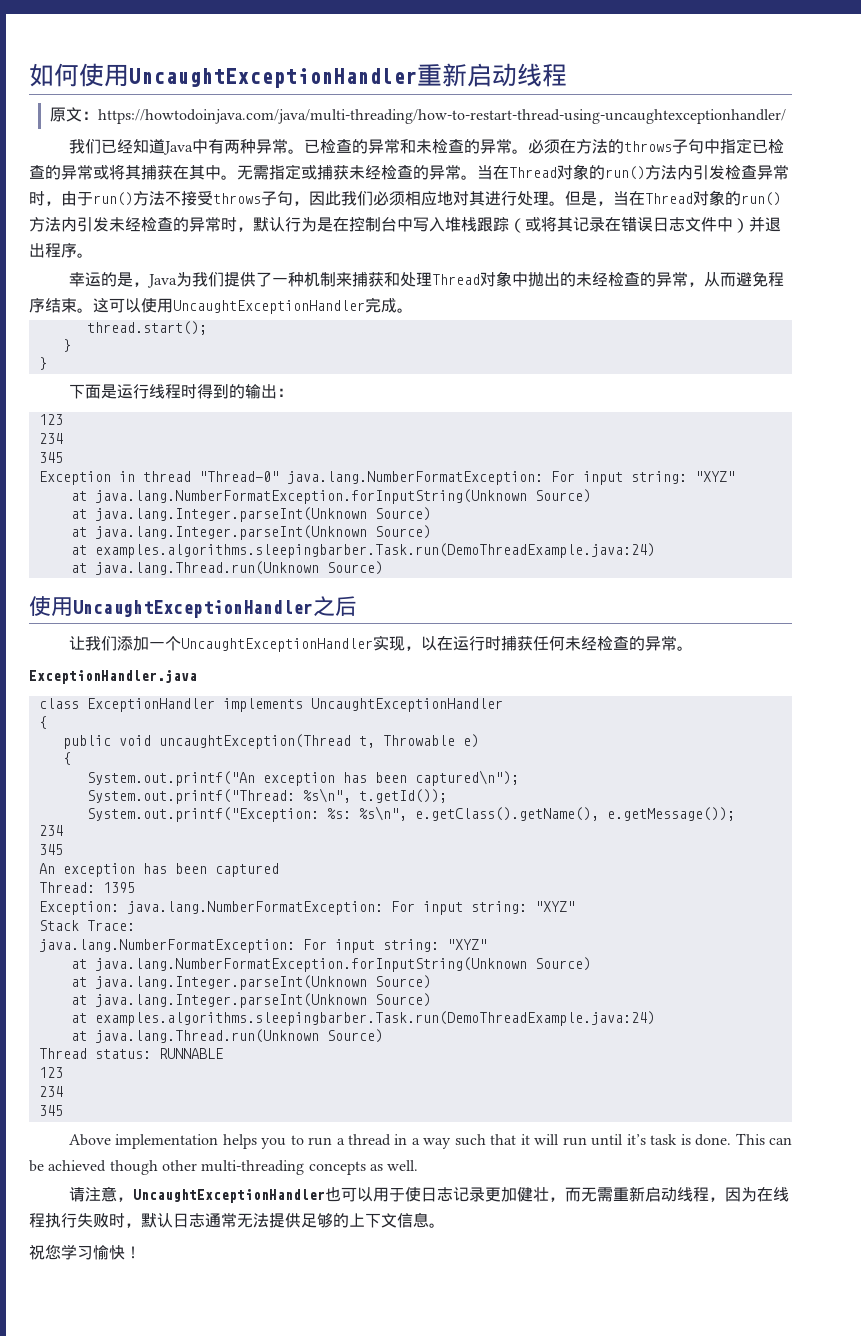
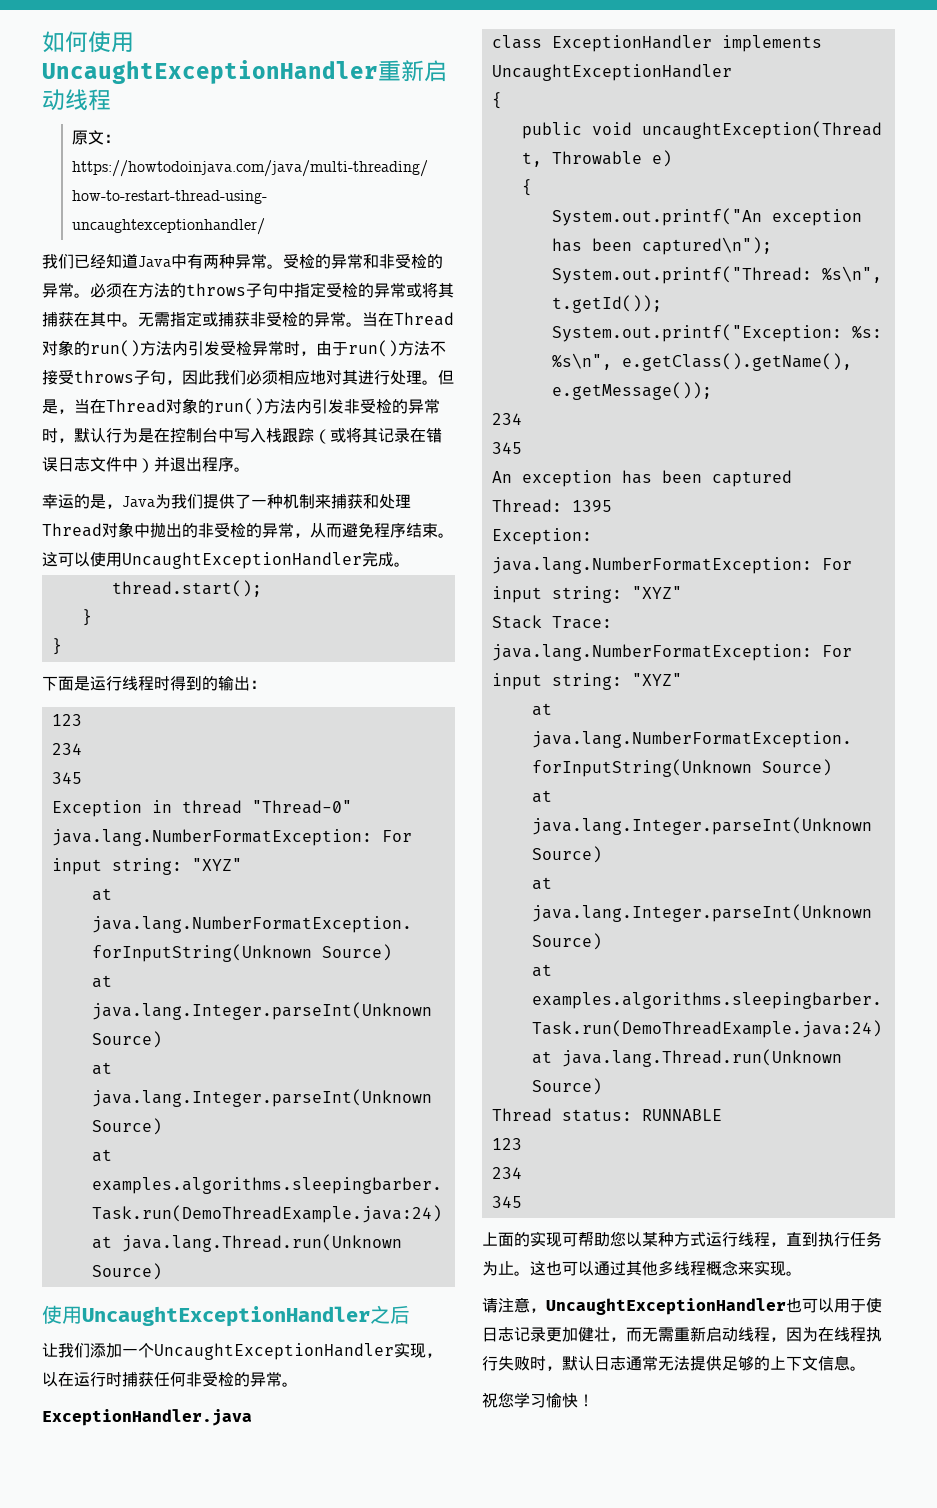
[303,139,352,154] 已检查 -> [283,254,315,269] 受检
[415,139,464,154] 未检查 -> [379,254,427,269] 非受检
[751,139,784,154] [29,165,45,179] 已检查 -> [326,283,358,298] 受检
[349,165,413,180] 未经检查 -> [250,312,298,327] 非受检
[725,165,757,180] 检查 -> [220,341,252,356] 受检
[109,217,173,232] 未经检查 -> [344,399,392,414] 非受检
[445,217,461,232] 堆 -> (266, 435) none
[575,272,640,287] 未经检查 -> [198,523,246,538] 非受检
[564,636,629,651] 未经检查 -> [186,1372,234,1387] 非受检
[68,1133,793,1149] [29,1160,419,1175] Above implementation helps you to run a thread in a way such that it will run until it’s task is done. This can be achieved though other multi-threading concepts as well. -> [482,1231,882,1247] [482,1260,802,1276] 上面的实现可帮助您以某种方式运行线程，直到执行任务为止。这也可以通过其他多线程概念来实现。

